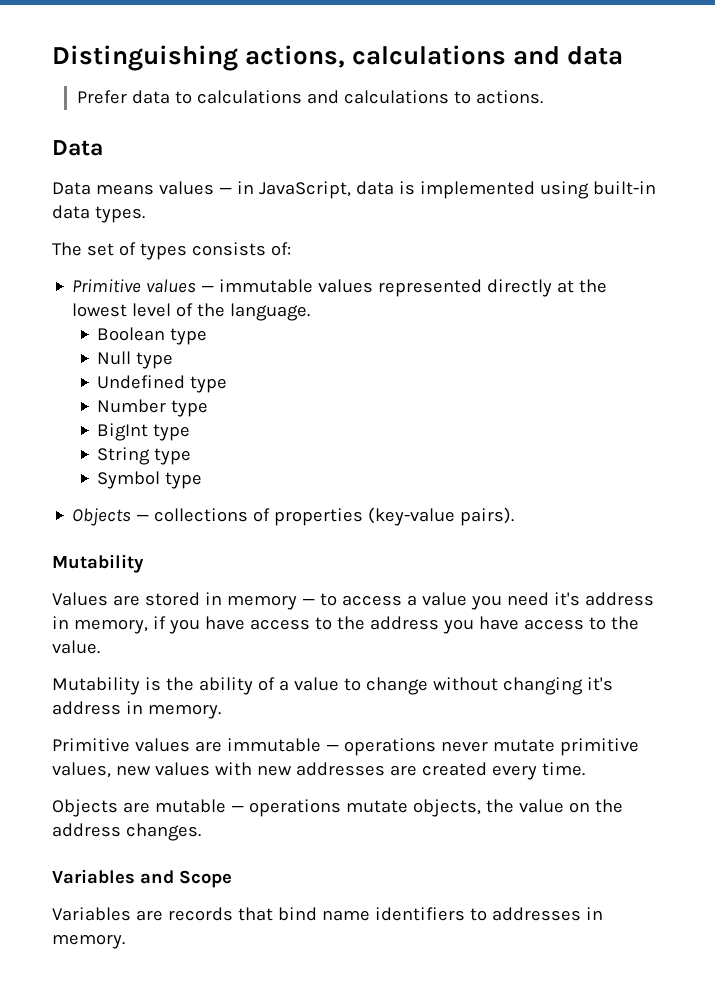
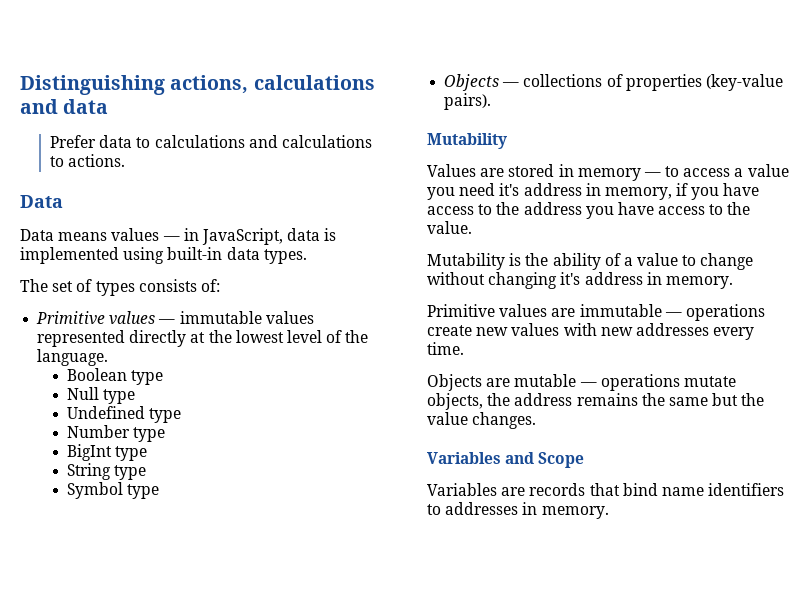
[440,738,639,756] [52,762,111,778] never mutate primitive values, -> [427,325,472,336] create
[389,762,487,776] are created -> (709, 329) none
[518,799,623,813] [52,823,121,837] value on the address -> [514,393,765,406] [427,412,468,425] address remains the same but the value

